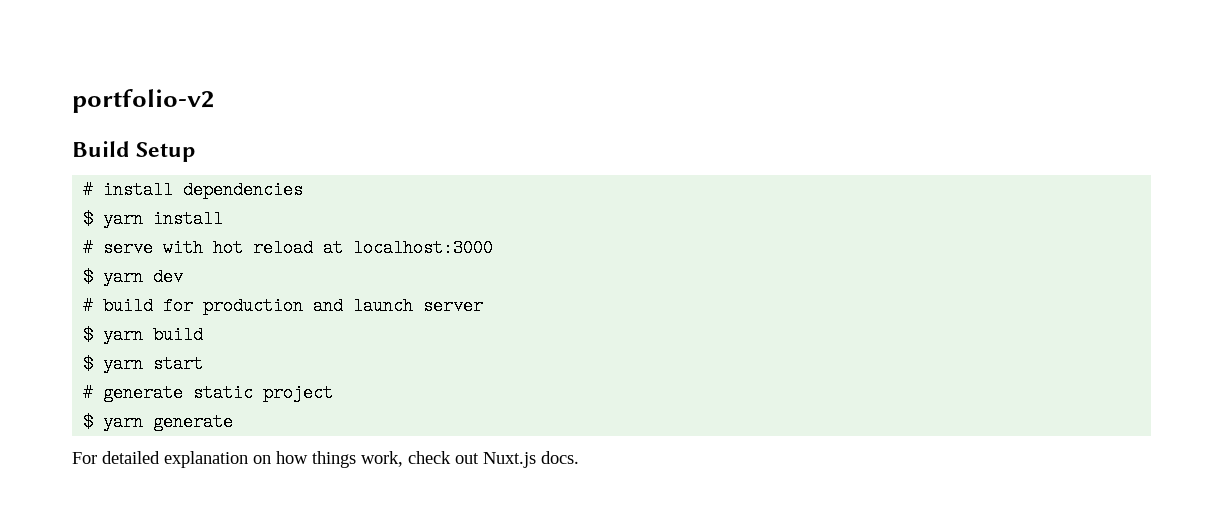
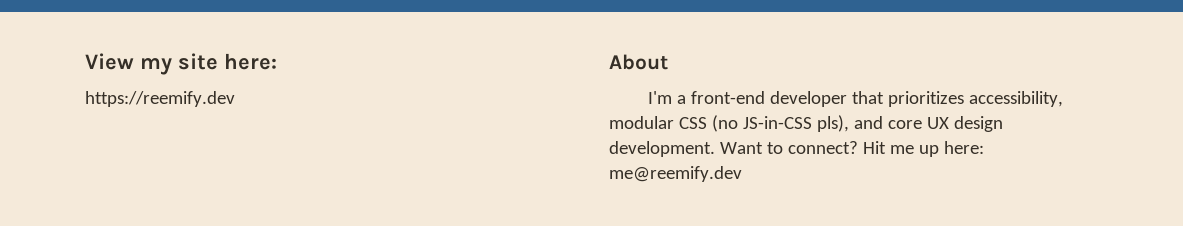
[72,89,214,113] [72,141,196,162] [83,181,304,199] [83,210,224,228] [83,239,494,257] [83,268,184,286] [83,297,484,315] [83,326,204,344] [83,355,204,373] [83,384,334,402] [83,413,234,431] [72,451,579,468] portfolio-v2 // Build Setup // # install dependencies // $ yarn install // # serve with hot reload at localhost:3000 // $ yarn dev // # build for production and launch server // $ yarn build // $ yarn start // # generate static project // $ yarn generate // For detailed explanation on how things work, check out Nuxt.js docs. -> [85,53,277,75] [85,91,235,107] [609,54,668,70] [647,91,1063,107] [609,115,1003,132] [609,141,984,157] [609,166,742,182] View my site here: // https://reemify.dev // About // I'm a front-end developer that prioritizes accessibility, modular CSS (no JS-in-CSS pls), and core UX design development. Want to connect? Hit me up here: me@reemify.dev

